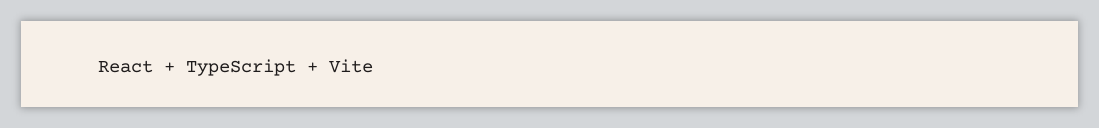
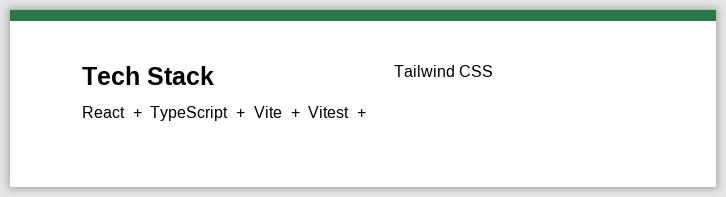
(98, 66) none -> [82,66,214,85] Tech Stack //
(373, 66) none -> [290,106,367,118] [394,65,494,77] + Vitest + Tailwind CSS

